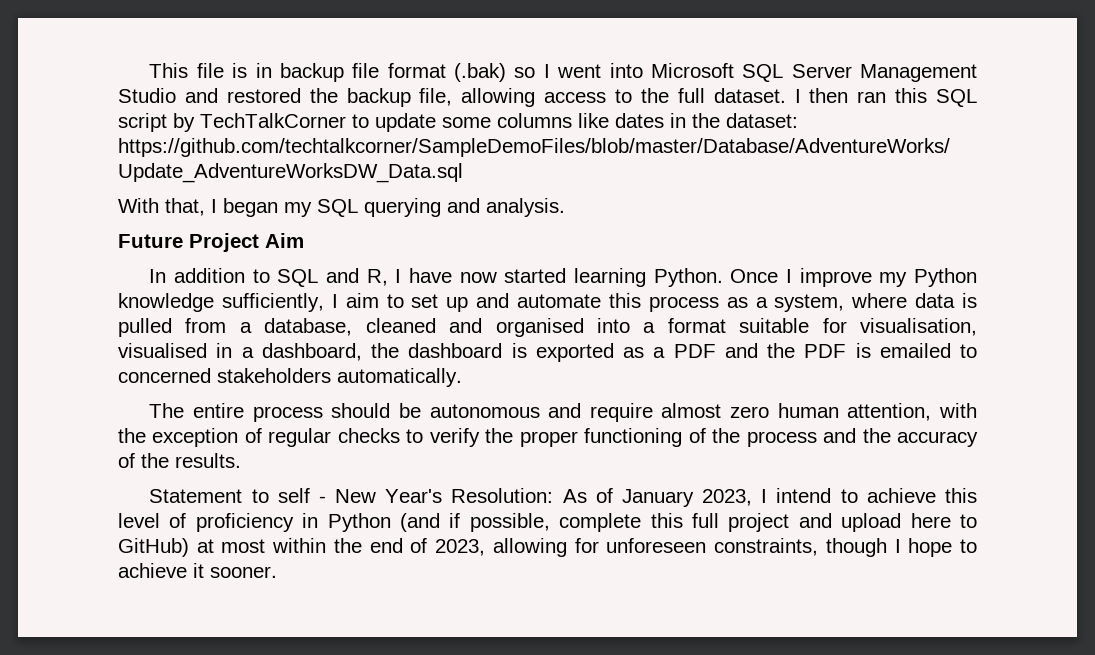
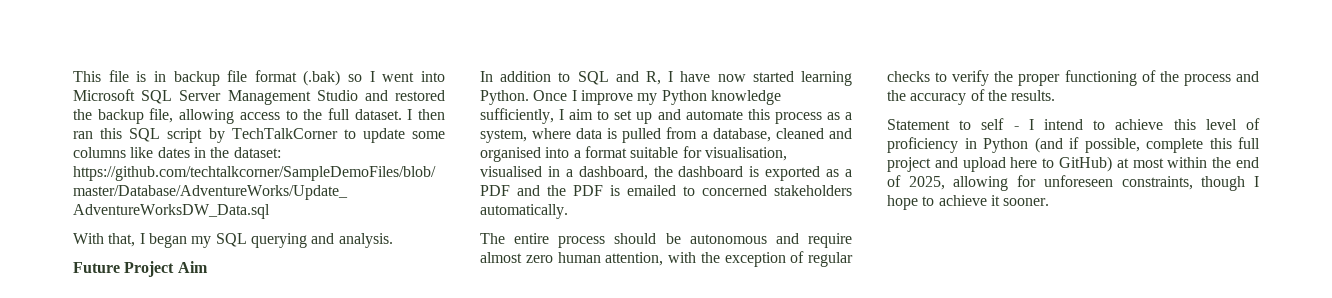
[335,488,753,507] New Year's Resolution: As of January 2023, -> (1019, 128) none
[435,539,486,556] 2023, -> [908,176,945,190] 2025,

